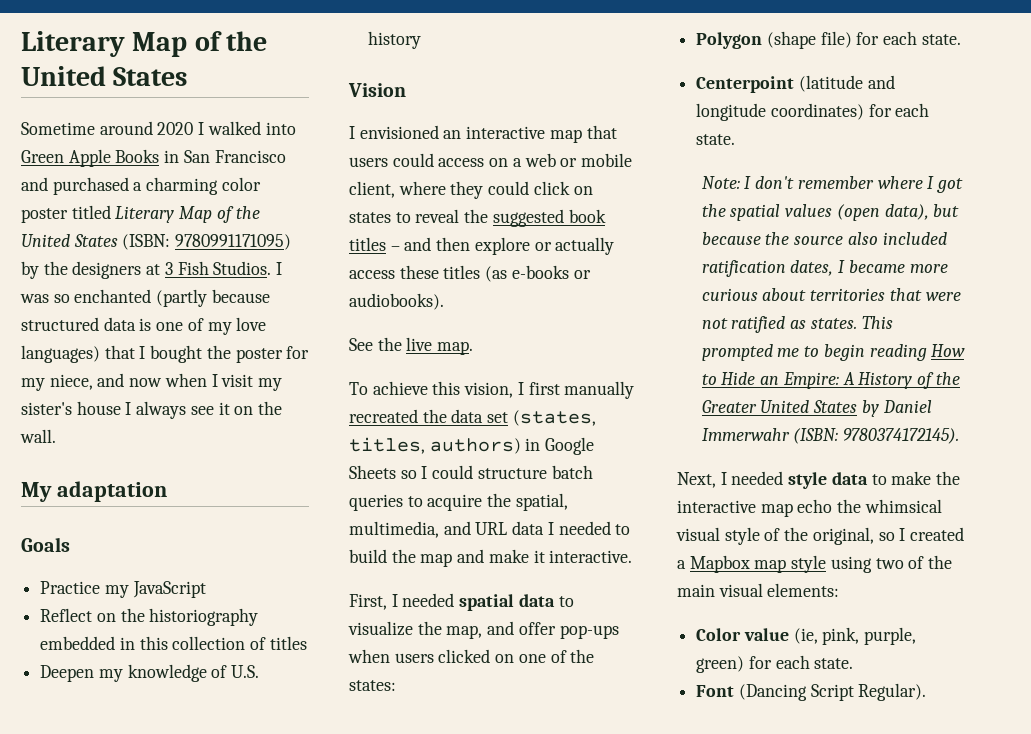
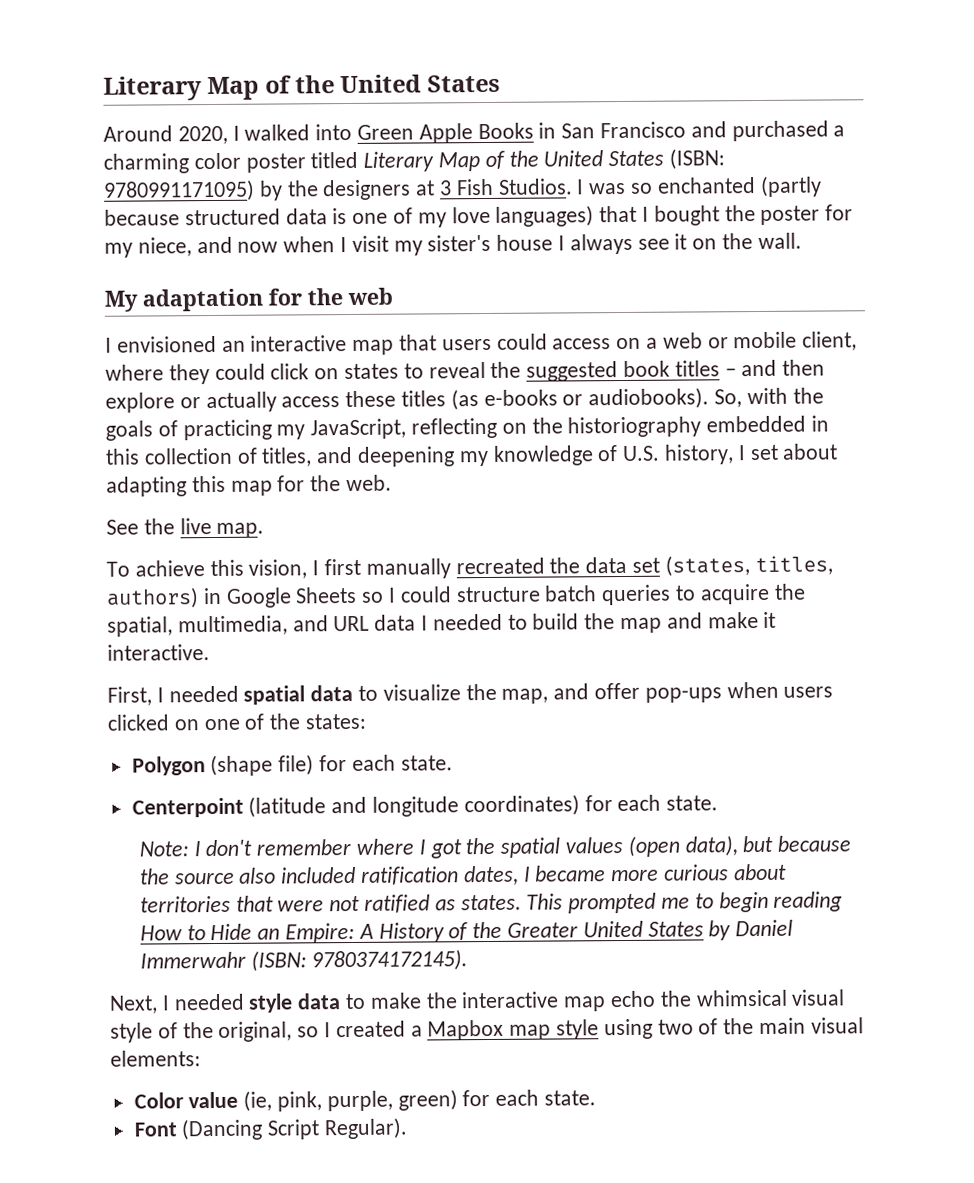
[21,121,194,135] Sometime around 2020 -> [103,125,228,145] Around 2020,
[21,537,70,552] [40,581,206,598] [40,608,259,626] [40,636,307,650] [40,664,260,682] [368,31,422,49] [348,83,406,97] // Goals // Practice my JavaScript // Reflect on the historiography embedded in this collection of titles // Deepen my knowledge of U.S. history // Vision -> [268,287,393,306] for the web
(444, 301) none -> [714,387,824,408] [105,415,830,441] [105,443,839,467] [106,474,393,497] So, with the goals of practicing my JavaScript, reflecting on the historiography embedded in this collection of titles, and deepening my knowledge of U.S. history, I set about adapting this map for the web.

